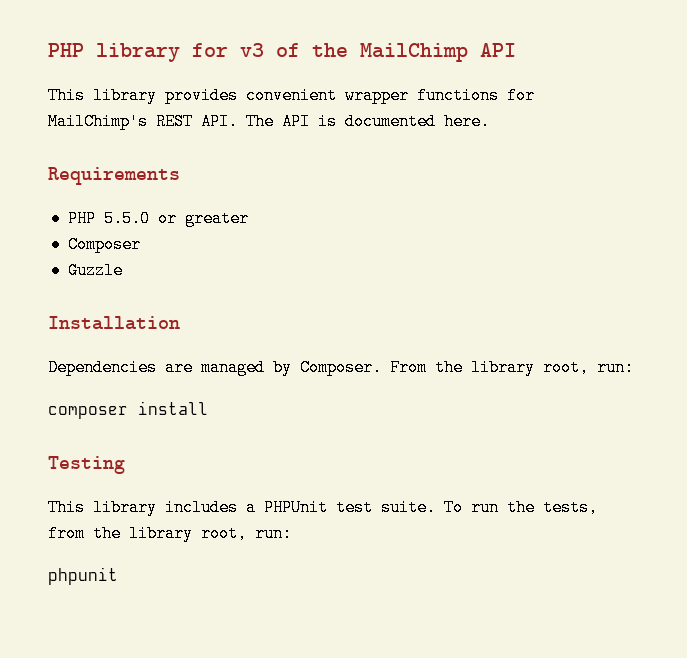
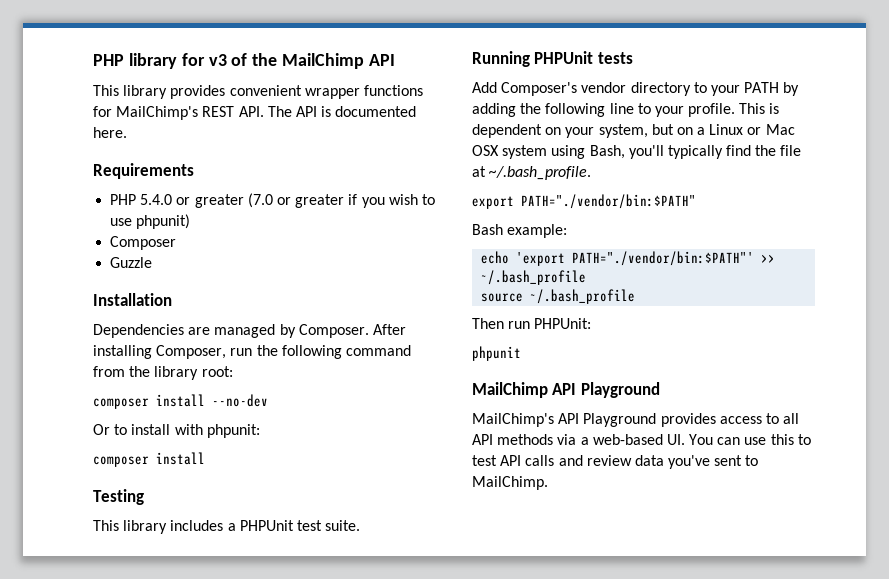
[103,210,249,227] 5.5.0 or greater -> [140,193,435,208] [110,214,191,229] 5.4.0 or greater (7.0 or greater if you wish to use phpunit)
[390,359,634,376] From the library root, run: -> [372,324,406,335] [93,345,411,359] [93,366,233,380] [93,394,268,409] [93,424,260,438] After installing Composer, run the following command from the library root: // composer install --no-dev // Or to install with phpunit:
[444,499,598,516] [48,525,292,542] [48,567,118,585] To run the tests, from the library root, run: // phpunit -> [472,51,633,67] [472,82,800,96] [472,103,780,117] [472,124,795,138] [472,145,802,159] [472,166,592,180] [472,194,696,209] [472,224,568,238] [481,251,776,266] [481,270,587,285] [481,289,636,304] [472,318,592,329] [472,346,521,361] [472,382,660,398] [472,413,800,427] [472,434,811,445] [472,455,759,469] [472,476,548,490] // Running PHPUnit tests // Add Composer's vendor directory to your PATH by adding the following line to your profile. This is dependent on your system, but on a Linux or Mac OSX system using Bash, you'll typically find the file at ~/.bash_profile. // export PATH="./vendor/bin:$PATH" // Bash example: // echo 'export PATH="./vendor/bin:$PATH"' >> ~/.bash_profile // source ~/.bash_profile // Then run PHPUnit: // phpunit // MailChimp API Playground // MailChimp's API Playground provides access to all API methods via a web-based UI. You can use this to test API calls and review data you've sent to MailChimp.

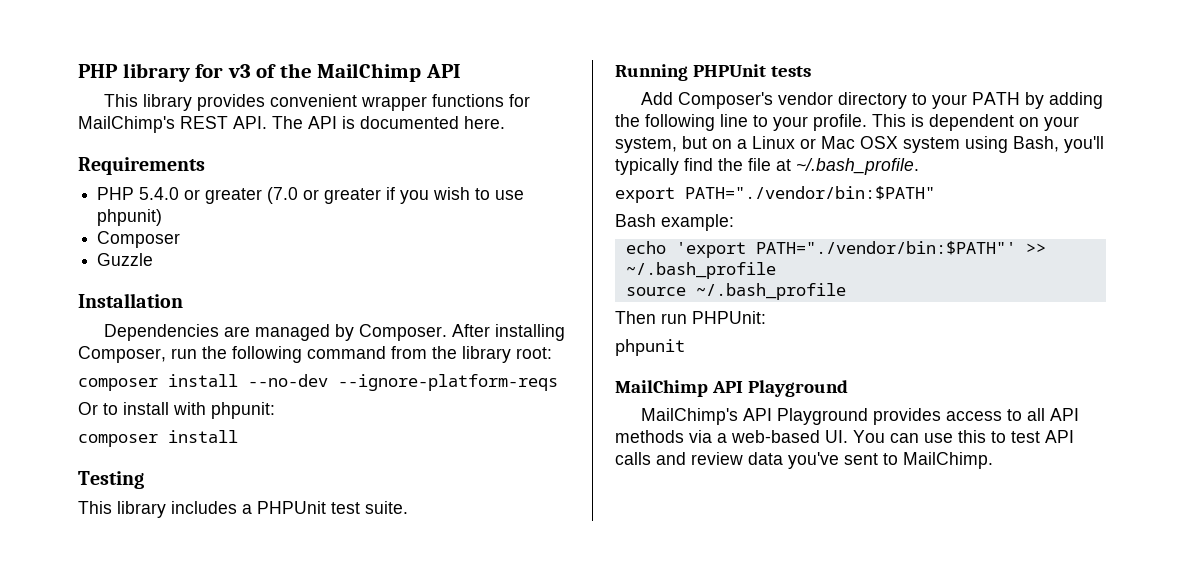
(268, 400) none -> [338,374,558,391] --ignore-platform-reqs

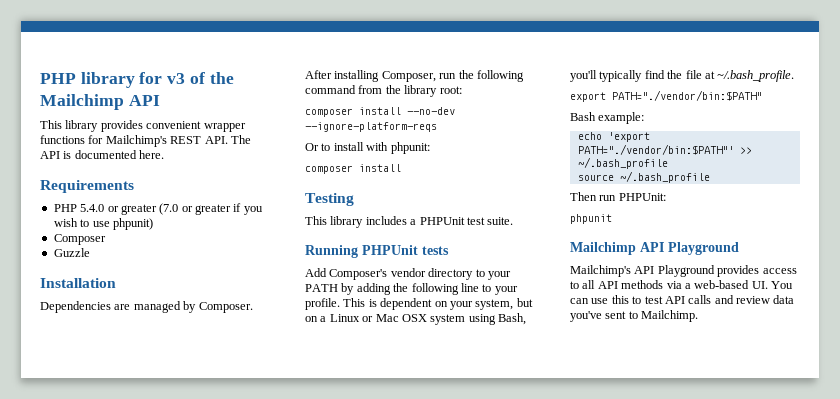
[317,63,422,82] MailChimp -> [40,94,124,110] Mailchimp
[78,116,175,133] MailChimp's -> [105,135,167,147] Mailchimp's
[615,380,708,397] MailChimp -> [570,242,636,255] Mailchimp
[640,408,738,425] MailChimp's -> [570,265,631,277] Mailchimp's
[903,452,993,469] MailChimp. -> [641,310,699,322] Mailchimp.

